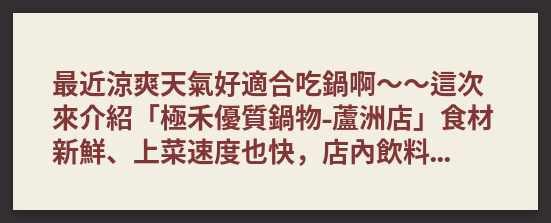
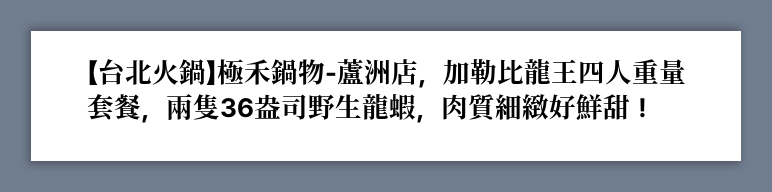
[52,70,484,98] [52,104,494,131] [52,138,451,166] 最近涼爽天氣好適合吃鍋啊～～這次來介紹「極禾優質鍋物-蘆洲店」食材新鮮、上菜速度也快，店內飲料... -> [87,59,686,88] [87,94,655,123] 【台北火鍋】極禾鍋物-蘆洲店，加勒比龍王四人重量套餐，兩隻36盎司野生龍蝦，肉質細緻好鮮甜！

